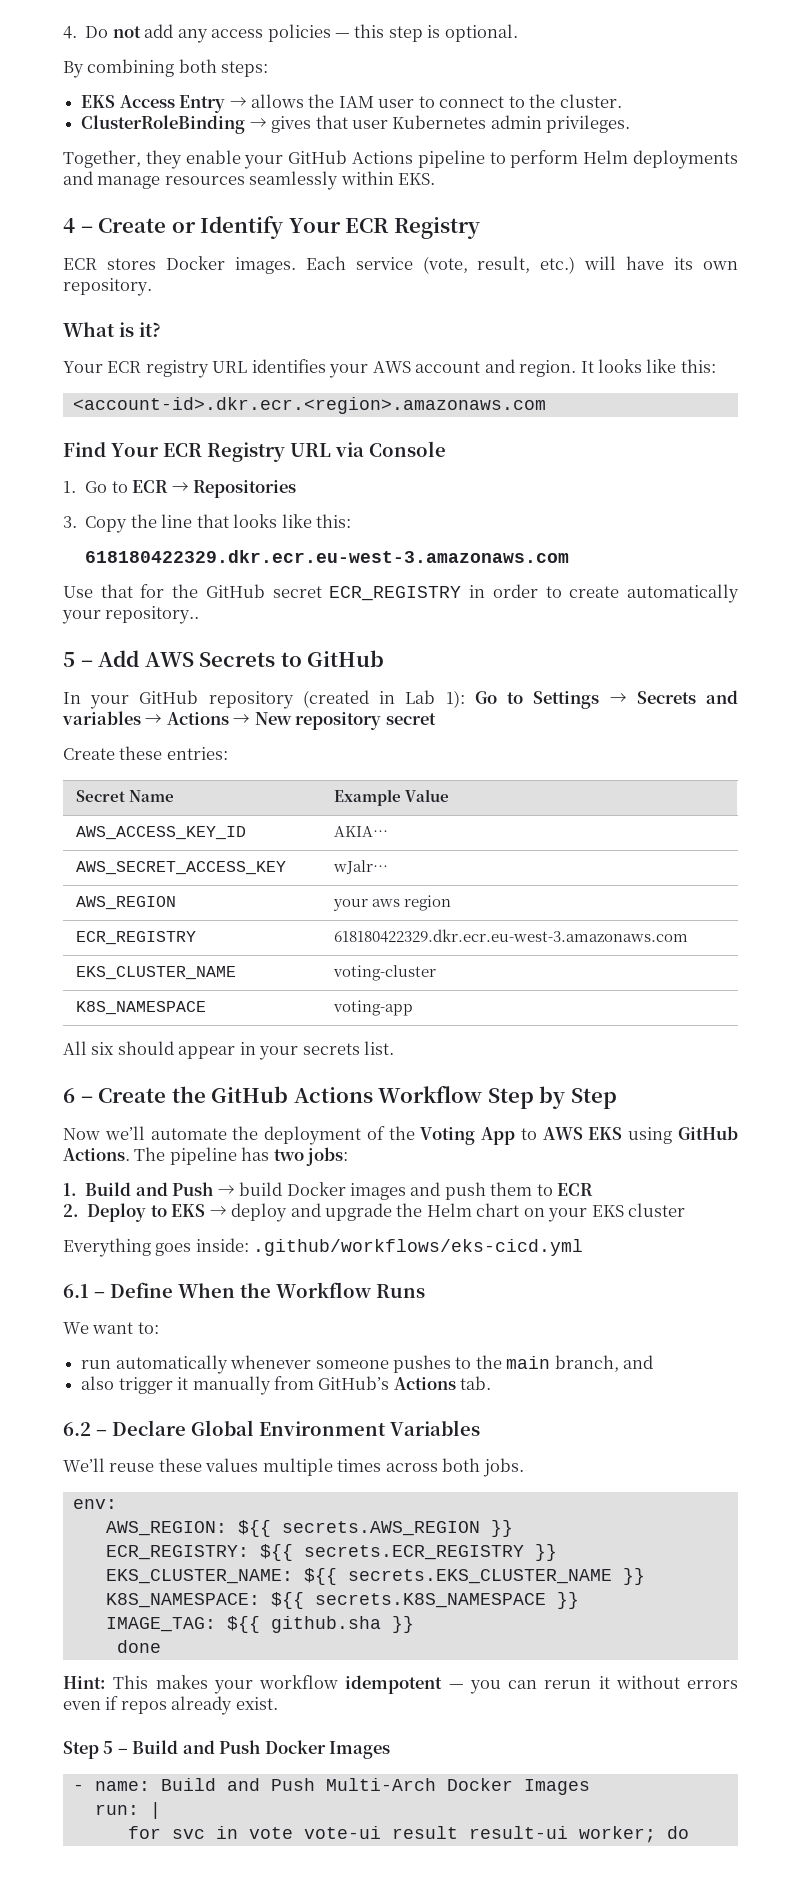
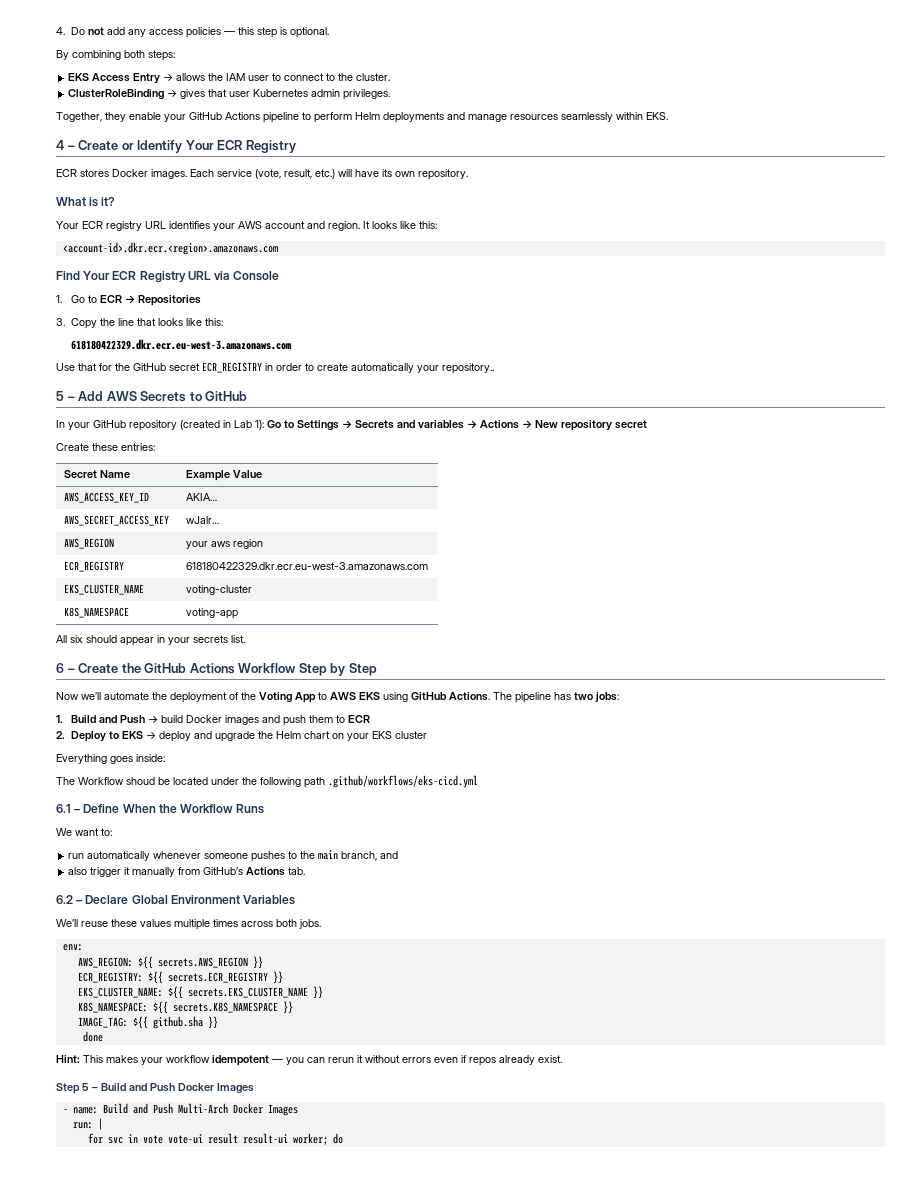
(249, 1245) none -> [56,777,325,788] // The Workflow shoud be located under the following path

